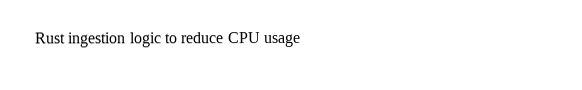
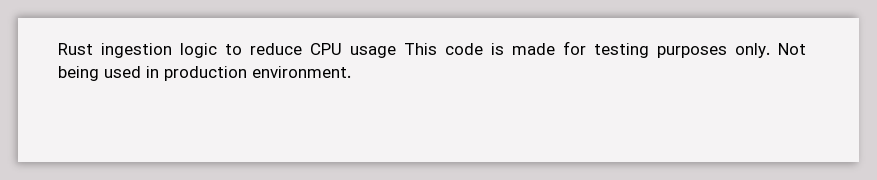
(301, 40) none -> [404,41,806,58] [58,66,351,81] This code is made for testing purposes only. Not being used in production environment.

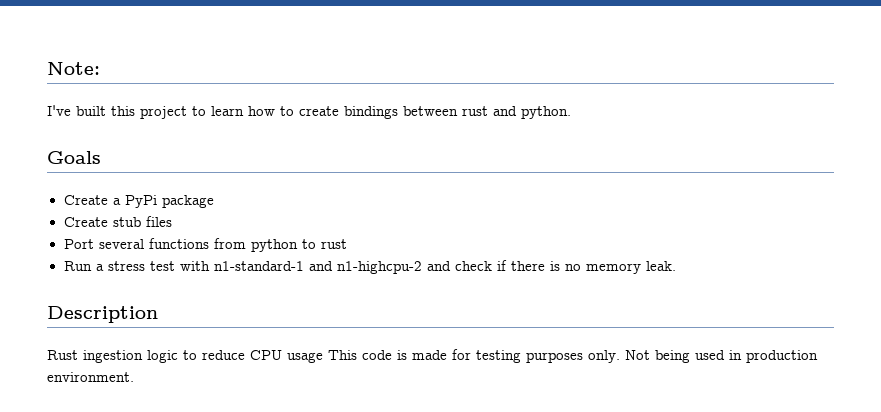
(58, 49) none -> [47,62,100,75] [47,105,571,119] [47,151,101,164] [63,195,214,208] [63,216,172,227] [63,238,347,252] [63,260,676,274] [47,306,158,323] Note: // I've built this project to learn how to create bindings between rust and python. // Goals // Create a PyPi package // Create stub files // Port several functions from python to rust // Run a stress test with n1-standard-1 and n1-highcpu-2 and check if there is no memory leak. // Description //

